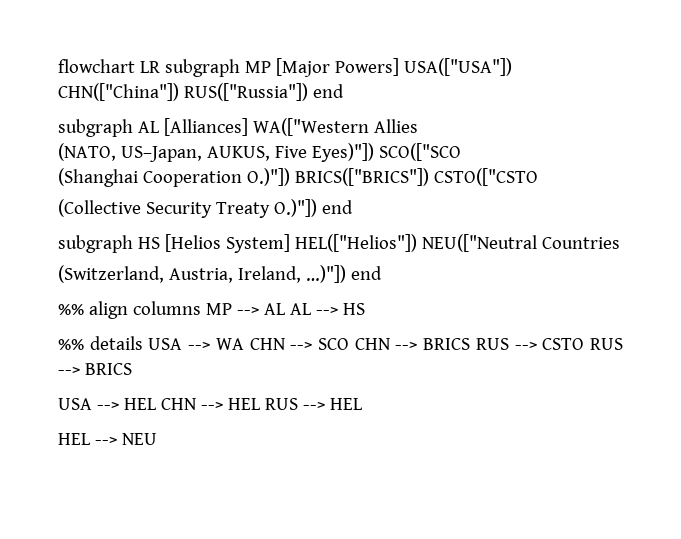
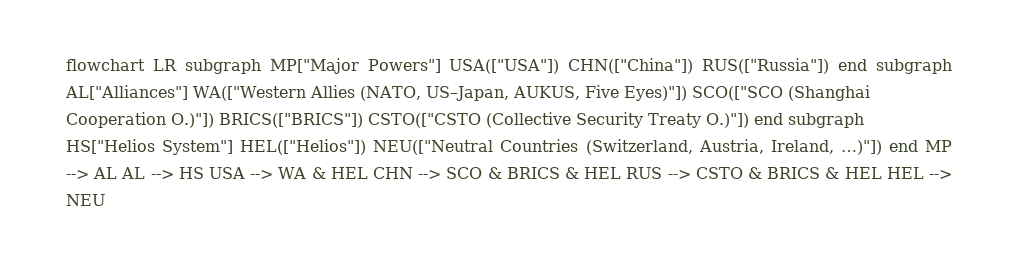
[244,58,399,77] MP [Major Powers] -> [269,58,441,74] MP["Major Powers"]
[58,118,248,137] // subgraph AL [Alliances] -> [876,59,953,74] [65,85,188,100] subgraph AL["Alliances"]
(418, 126) // -> (355, 91) none
(461, 152) // -> (783, 93) none
(538, 177) // -> (481, 120) none
[58,234,290,253] // subgraph HS [Helios System] -> [787,113,864,128] [66,139,234,155] subgraph HS["Helios System"]
(620, 243) // -> (579, 145) none
[58,301,201,319] // %% align columns -> (918, 146) none
[58,336,143,350] // %% details -> (204, 173) none
(244, 344) none -> [311,167,368,179] & HEL
[354,338,471,350] CHN --> BRICS -> [487,167,622,179] & BRICS & HEL
[590,338,624,350] [58,363,132,375] [58,398,362,410] RUS --> BRICS // USA --> HEL CHN --> HEL RUS --> HEL // -> [747,167,882,179] & BRICS & HEL

